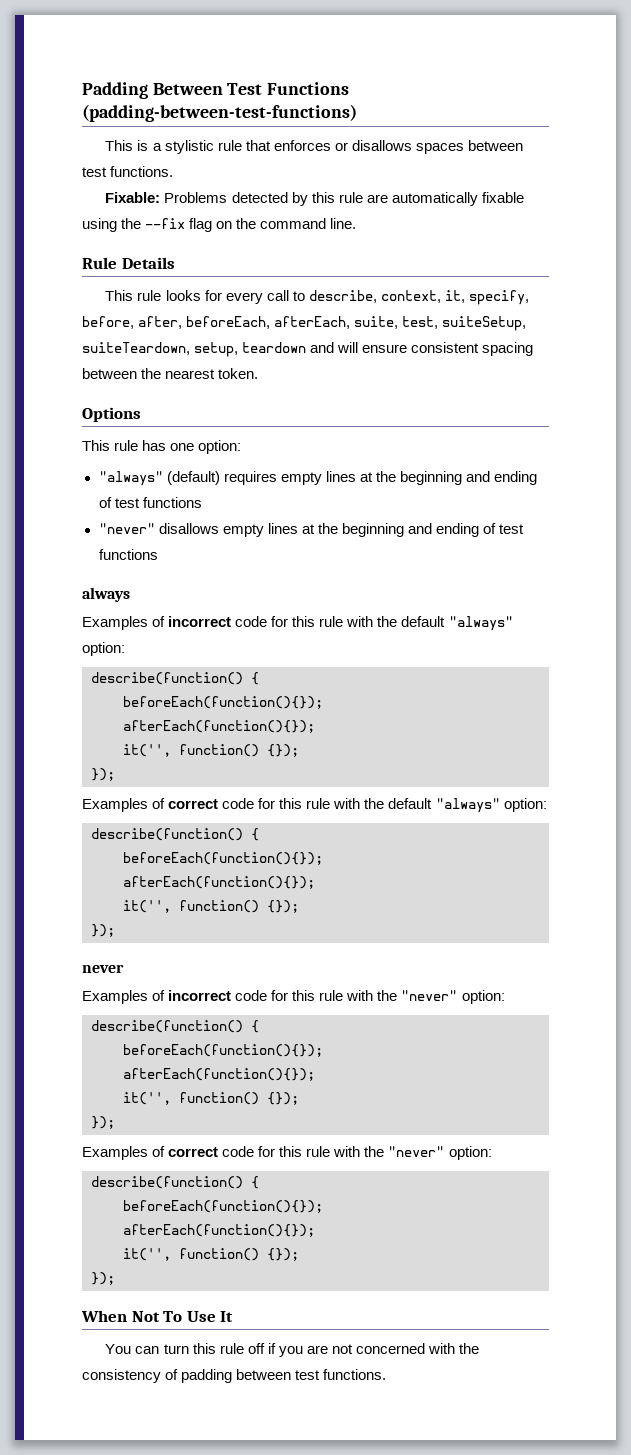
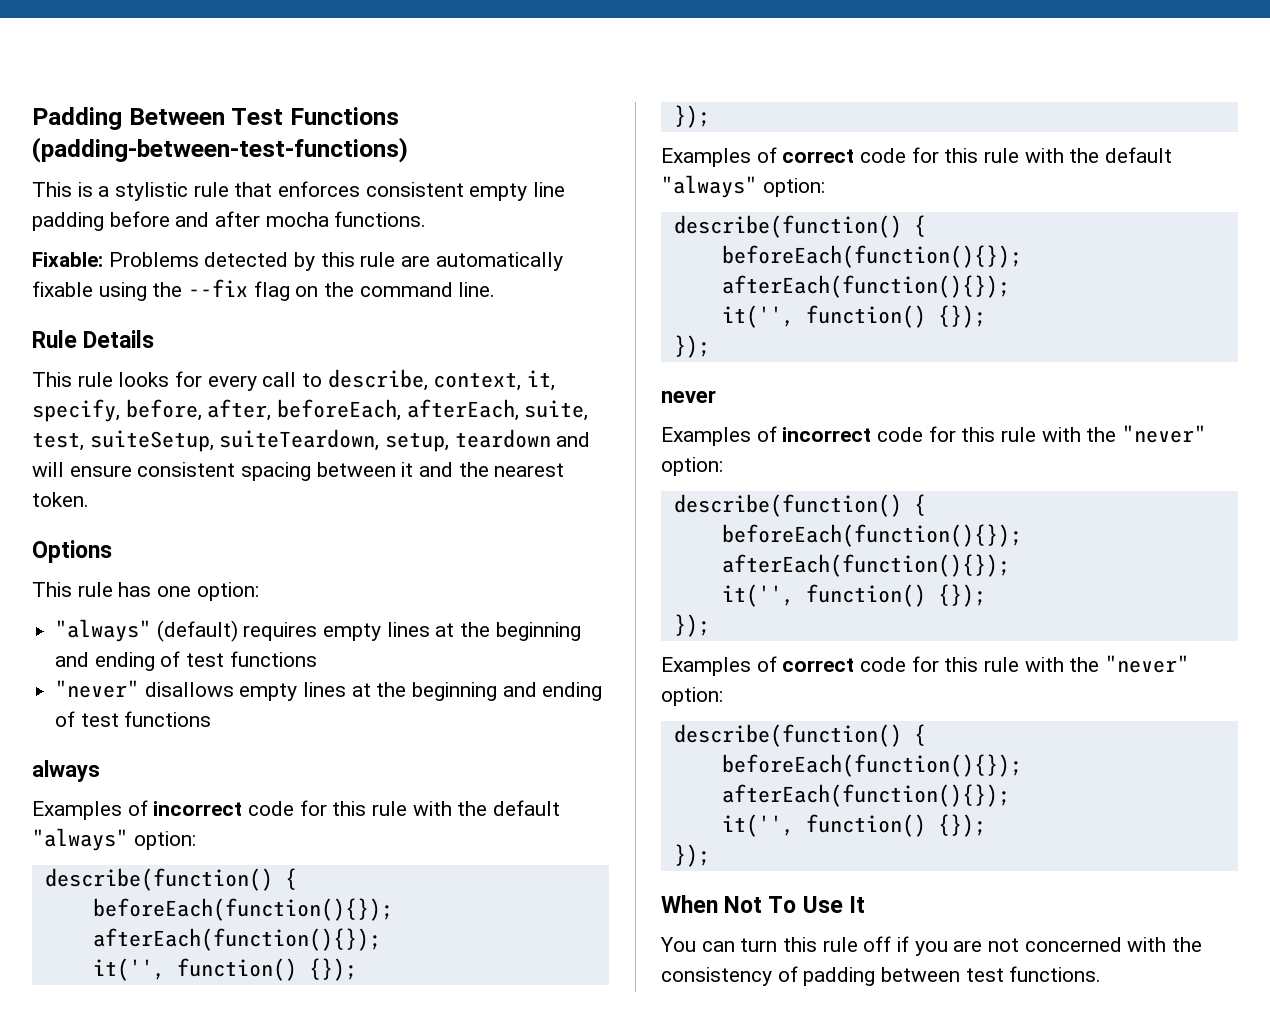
[334,140,523,154] [82,167,107,177] or disallows spaces between test -> [365,182,566,201] [32,211,329,231] consistent empty line padding before and after mocha
(137, 373) none -> [401,462,454,477] it and

